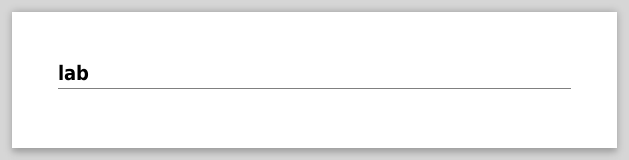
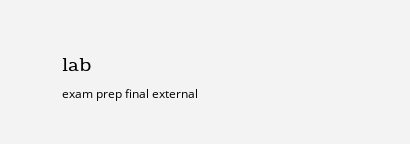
(89, 72) none -> [62,89,199,101] // exam prep final external

